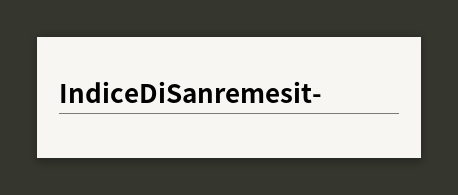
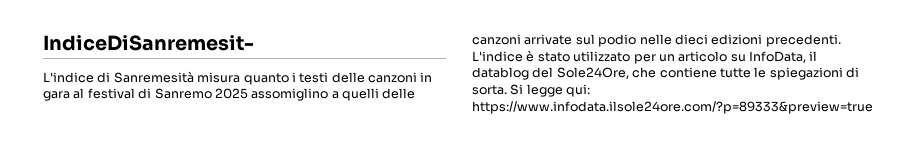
(322, 92) none -> [43,71,433,85] [43,88,416,101] [472,34,841,47] [472,50,818,64] [472,67,859,80] [472,84,591,97] [472,101,873,114] // L'indice di Sanremesità misura quanto i testi delle canzoni in gara al festival di Sanremo 2025 assomiglino a quelli delle canzoni arrivate sul podio nelle dieci edizioni precedenti. L'indice è stato utilizzato per un articolo su InfoData, il datablog del Sole24Ore, che contiene tutte le spiegazioni di sorta. Si legge qui: https://www.infodata.ilsole24ore.com/?p=89333&preview=true

